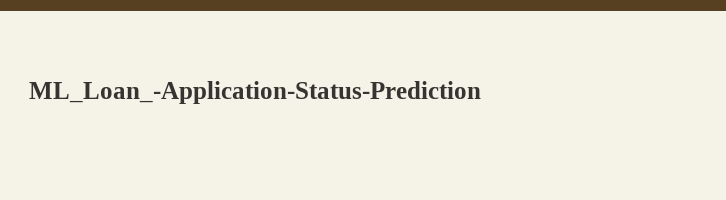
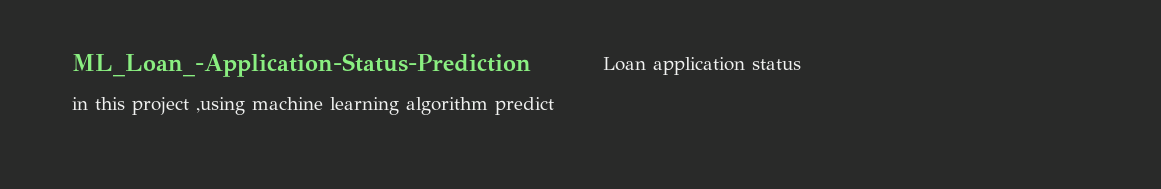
(481, 92) none -> [72,97,554,115] [603,57,801,75] // in this project ,using machine learning algorithm predict Loan application status

